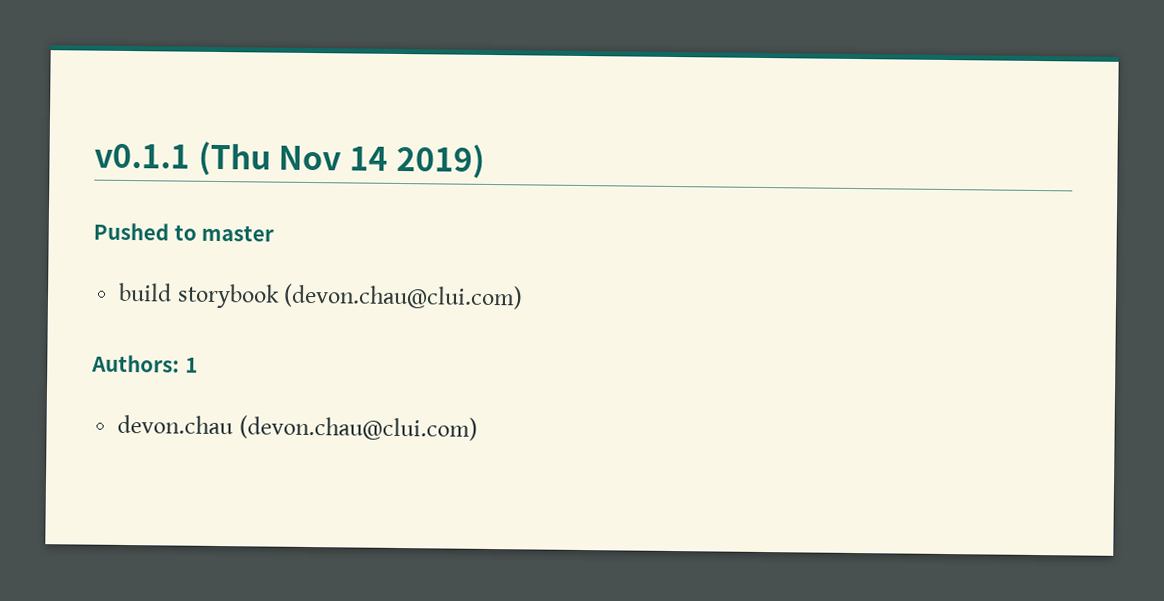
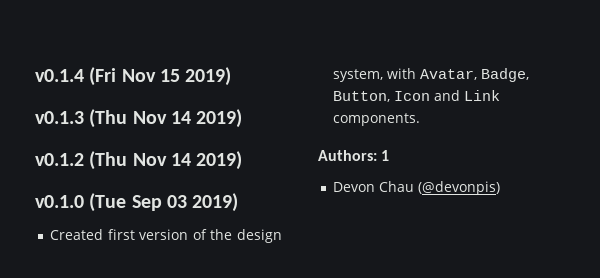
[94,141,485,179] [93,222,275,242] [118,282,524,310] v0.1.1 (Thu Nov 14 2019) // Pushed to master // build storybook (devon.chau@clui.com) -> [35,67,232,86] [35,109,243,128] [35,151,243,170] [35,193,239,212] [50,229,282,243] [333,68,530,82] [333,90,501,102] [333,113,421,126] v0.1.4 (Fri Nov 15 2019) // v0.1.3 (Thu Nov 14 2019) // v0.1.2 (Thu Nov 14 2019) // v0.1.0 (Tue Sep 03 2019) // Created first version of the design system, with Avatar, Badge, Button, Icon and Link components.
[117,414,478,441] devon.chau (devon.chau@clui.com) -> [333,181,501,195] Devon Chau (@devonpis)

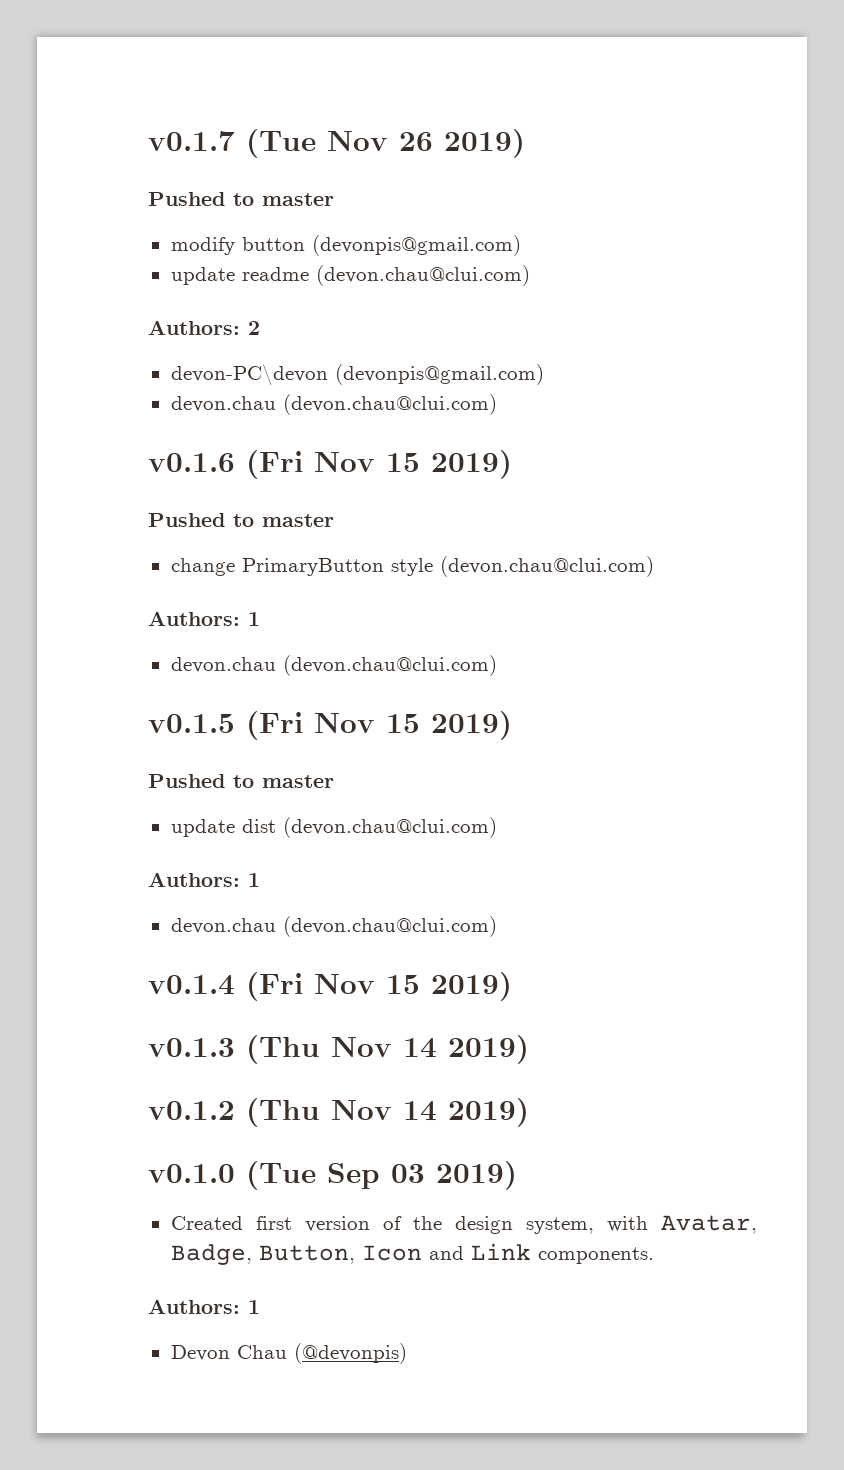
(35, 75) none -> [148,129,525,158] [148,192,334,206] [170,235,521,256] [170,265,530,286] [148,320,260,335] [170,364,544,386] [170,394,497,415] [148,450,512,479] [148,513,334,527] [170,556,654,577] [148,611,260,626] [170,655,497,676] [148,711,512,740] [148,774,334,788] [170,817,497,838] [148,872,260,887] [170,916,497,937] v0.1.7 (Tue Nov 26 2019) // Pushed to master // modify button (devonpis@gmail.com) // update readme (devon.chau@clui.com) // Authors: 2 // devon-PC\devon (devonpis@gmail.com) // devon.chau (devon.chau@clui.com) // v0.1.6 (Fri Nov 15 2019) // Pushed to master // change PrimaryButton style (devon.chau@clui.com) // Authors: 1 // devon.chau (devon.chau@clui.com) // v0.1.5 (Fri Nov 15 2019) // Pushed to master // update dist (devon.chau@clui.com) // Authors: 1 // devon.chau (devon.chau@clui.com) //

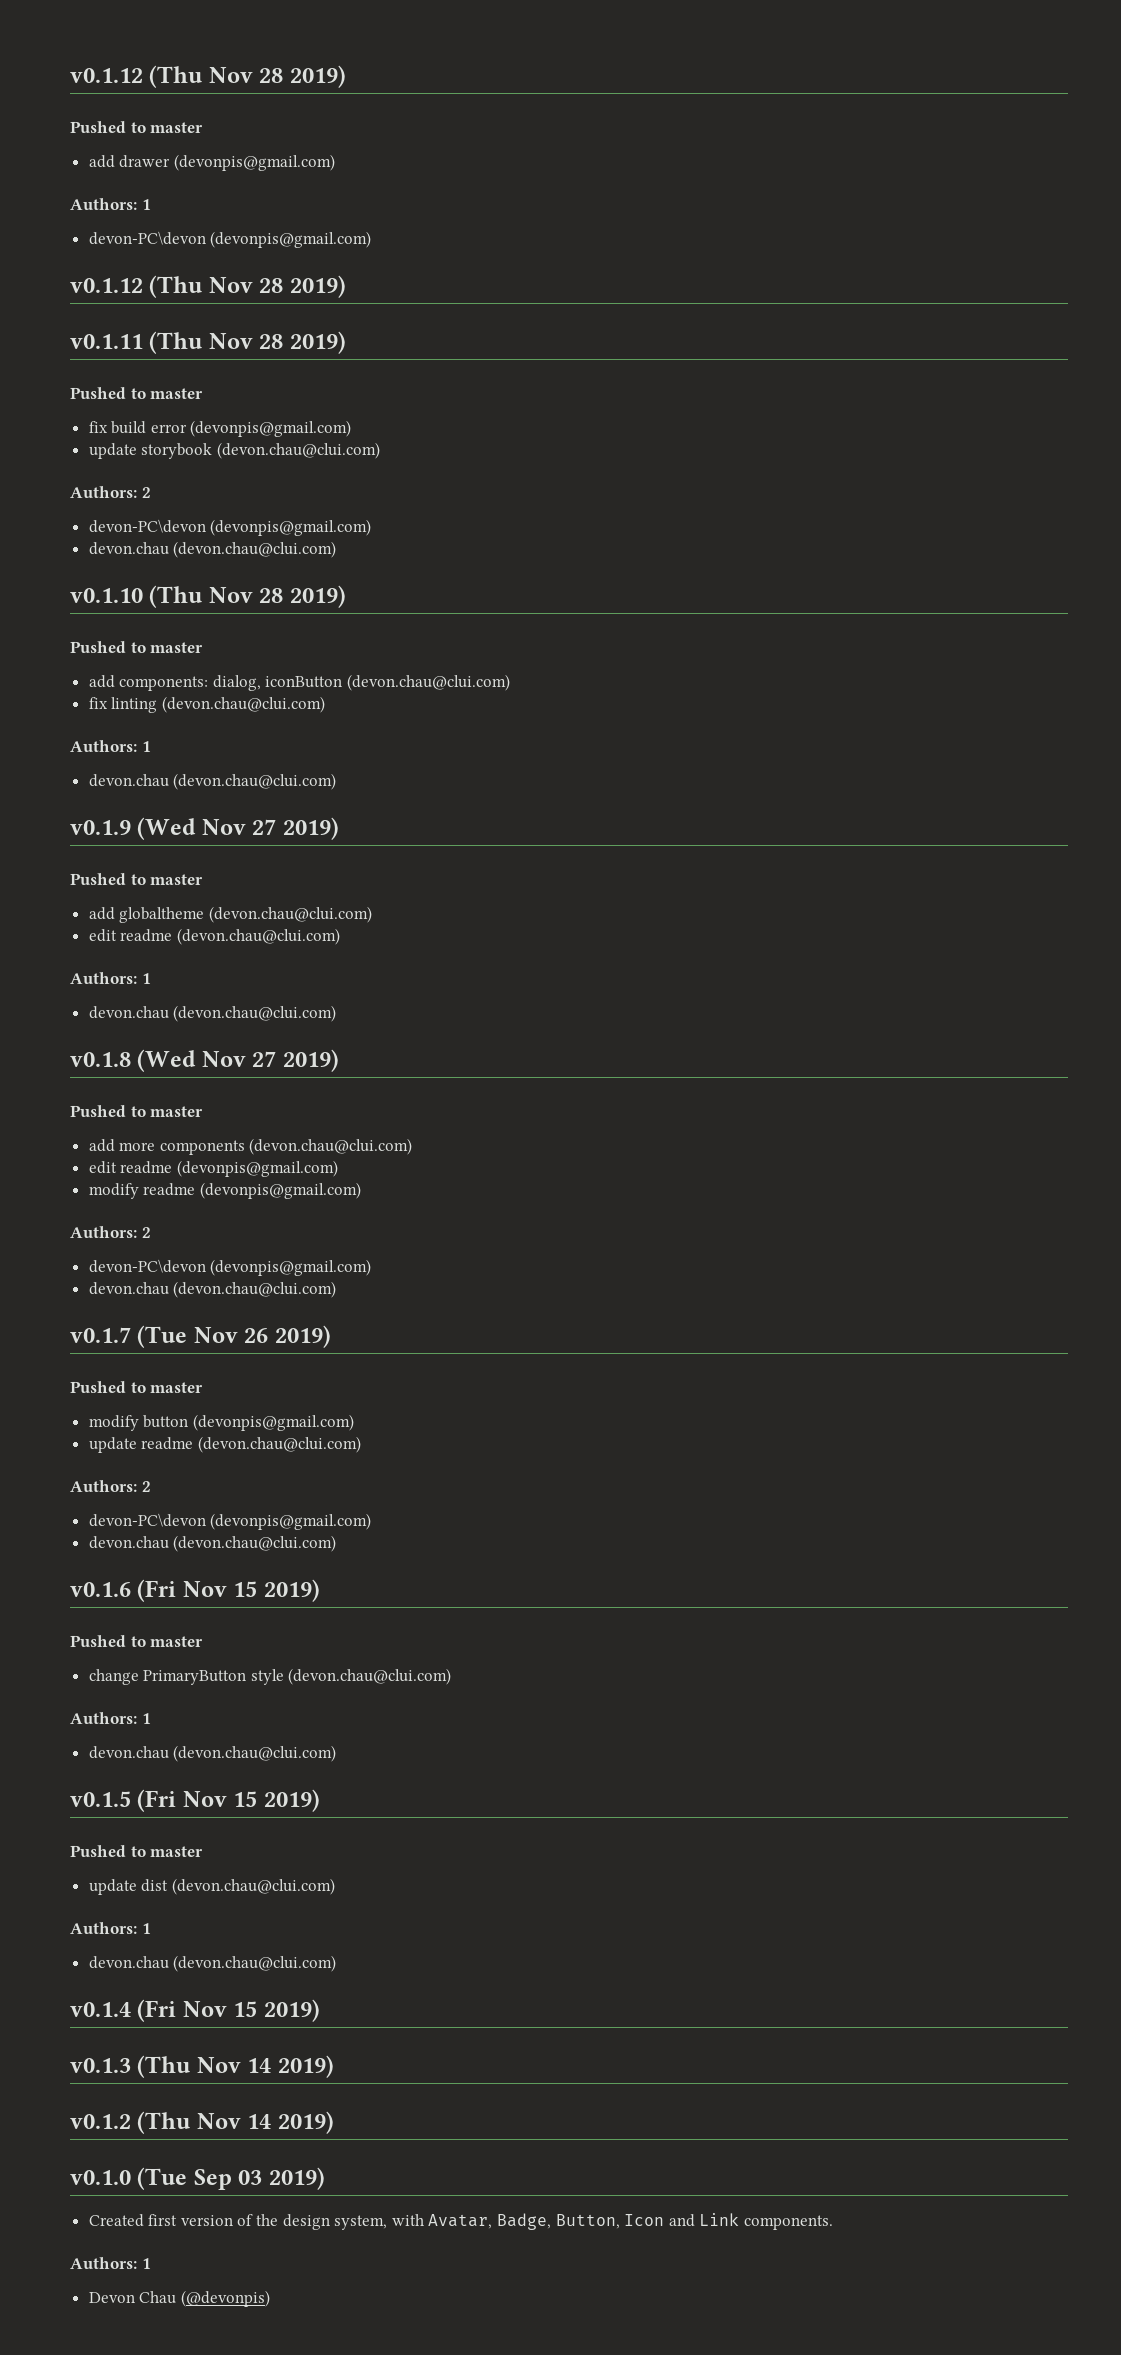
(148, 141) none -> [70,65,346,88] [70,121,204,133] [88,154,335,171] [70,198,151,210] [88,231,372,248] [70,275,346,298] [70,331,346,354] [70,387,204,399] [88,420,352,437] [88,442,380,459] [70,486,151,498] [88,519,372,536] [88,541,337,558] [70,585,346,608] [70,641,204,653] [88,674,511,691] [88,696,325,713] [70,740,151,752] [88,773,337,790] [70,817,339,840] [70,873,204,885] [88,906,372,923] [88,928,340,945] [70,972,151,984] [88,1005,337,1022] [70,1049,339,1072] [70,1105,204,1117] [88,1138,413,1155] [88,1160,338,1177] [88,1182,361,1199] [70,1226,151,1238] [88,1259,372,1276] [88,1281,337,1298] v0.1.12 (Thu Nov 28 2019) // Pushed to master // add drawer (devonpis@gmail.com) // Authors: 1 // devon-PC\devon (devonpis@gmail.com) // v0.1.12 (Thu Nov 28 2019) // v0.1.11 (Thu Nov 28 2019) // Pushed to master // fix build error (devonpis@gmail.com) // update storybook (devon.chau@clui.com) // Authors: 2 // devon-PC\devon (devonpis@gmail.com) // devon.chau (devon.chau@clui.com) // v0.1.10 (Thu Nov 28 2019) // Pushed to master // add components: dialog, iconButton (devon.chau@clui.com) // fix linting (devon.chau@clui.com) // Authors: 1 // devon.chau (devon.chau@clui.com) // v0.1.9 (Wed Nov 27 2019) // Pushed to master // add globaltheme (devon.chau@clui.com) // edit readme (devon.chau@clui.com) // Authors: 1 // devon.chau (devon.chau@clui.com) // v0.1.8 (Wed Nov 27 2019) // Pushed to master // add more components (devon.chau@clui.com) // edit readme (devonpis@gmail.com) // modify readme (devonpis@gmail.com) // Authors: 2 // devon-PC\devon (devonpis@gmail.com) // devon.chau (devon.chau@clui.com) //

